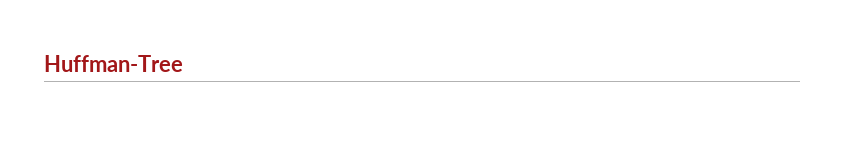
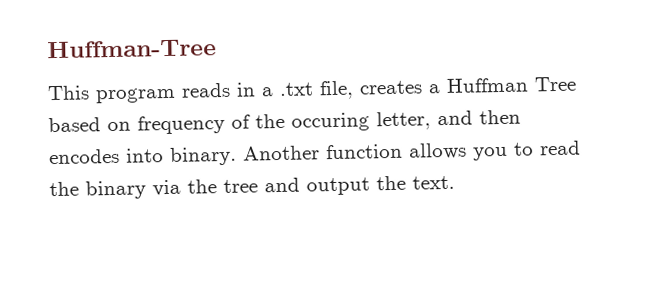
(183, 63) none -> [47,76,577,104] [48,109,521,135] [49,140,581,166] [49,175,455,200] // This program reads in a .txt file, creates a Huffman Tree based on frequency of the occuring letter, and then encodes into binary. Another function allows you to read the binary via the tree and output the text.

